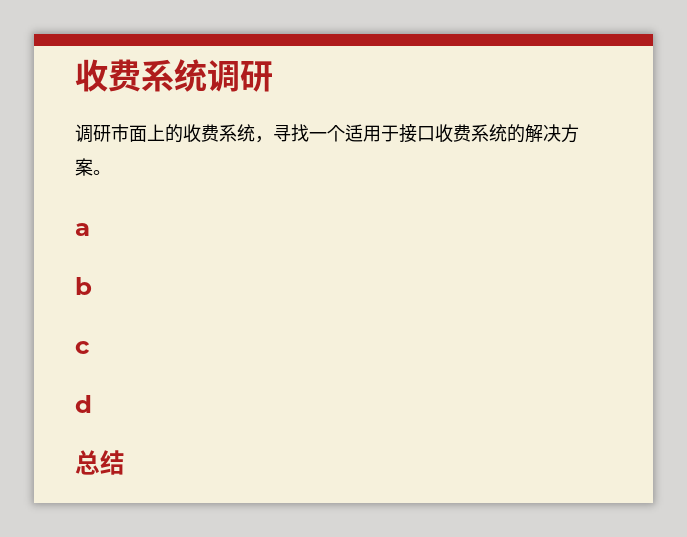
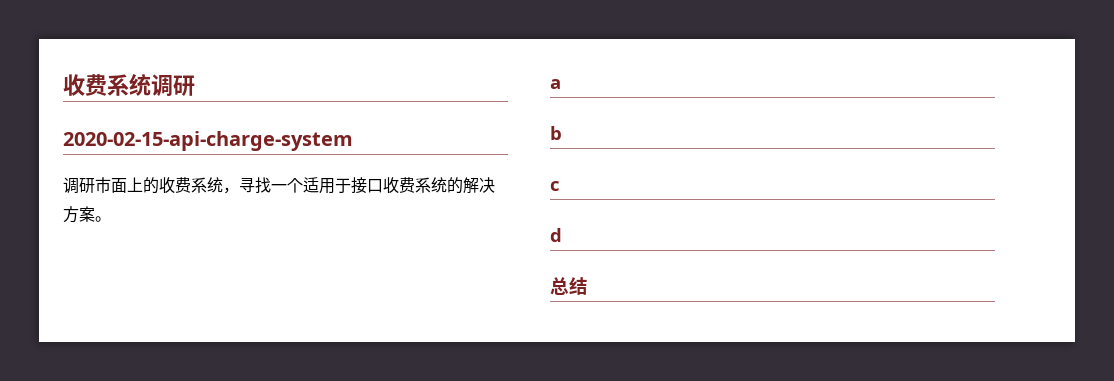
(273, 76) none -> [63,131,353,151] // 2020-02-15-api-charge-system

